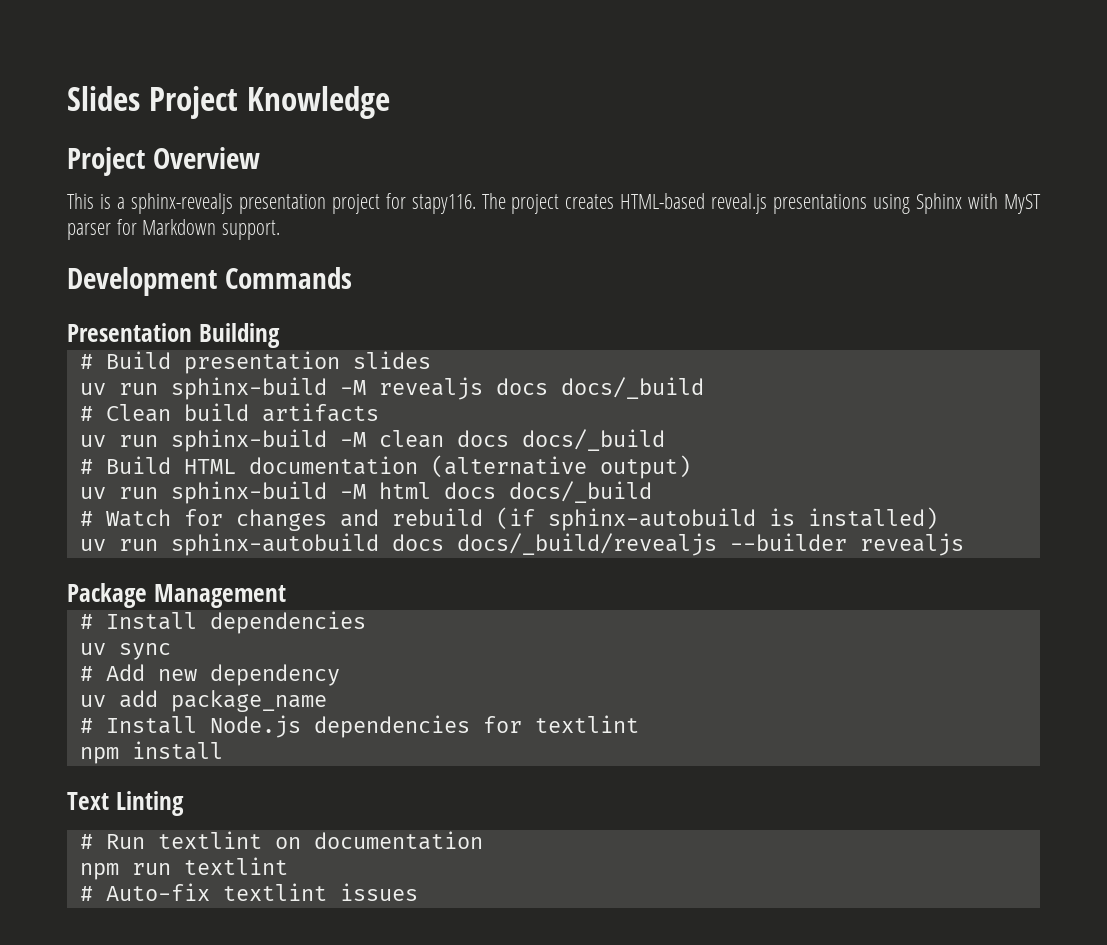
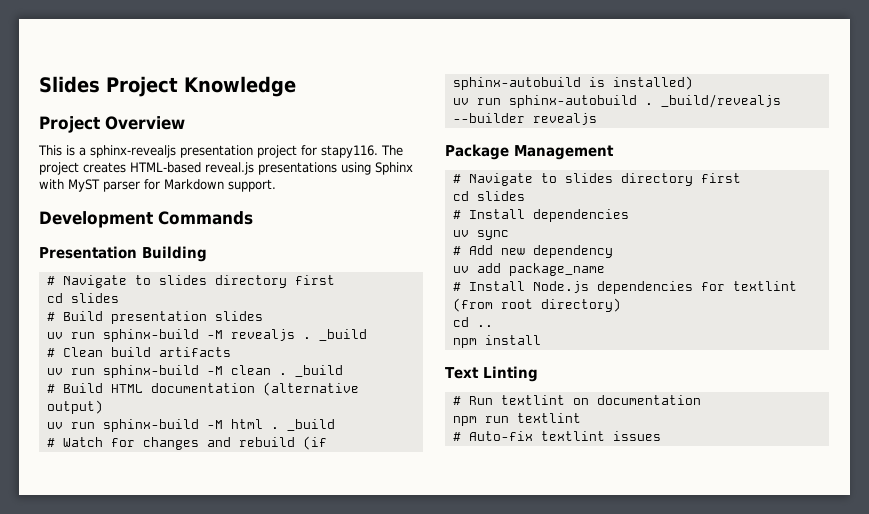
(280, 335) none -> [46,275,335,288] [46,293,119,303] // # Navigate to slides directory first // cd slides
[495,377,704,399] docs docs/_build -> [302,329,367,341] . _build
[456,429,665,451] docs docs/_build -> [278,365,343,377] . _build
[443,481,652,503] docs docs/_build -> [270,419,335,431] . _build
[391,533,717,556] docs docs/_build/revealjs -> [644,94,781,108] . _build/revealjs
(286, 596) none -> [452,173,741,186] [452,191,525,201] // # Navigate to slides directory first // cd slides
(639, 724) none -> [452,298,621,312] [452,317,493,327] (from root directory) // cd ..

